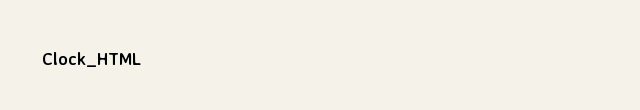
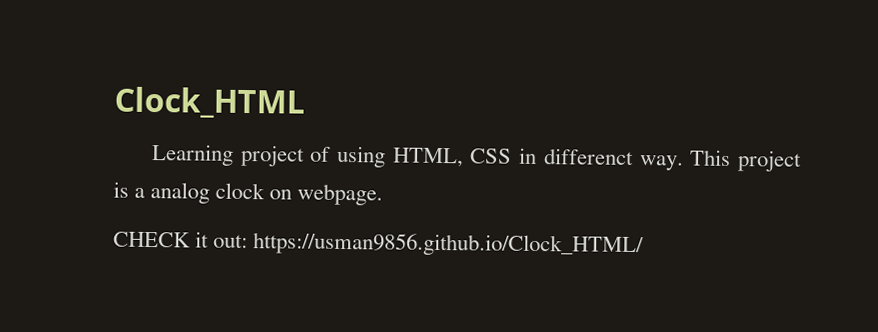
(141, 59) none -> [150,144,802,172] [113,181,384,206] [113,231,645,258] // Learning project of using HTML, CSS in differenct way. This project is a analog clock on webpage. // CHECK it out: https://usman9856.github.io/Clock_HTML/

